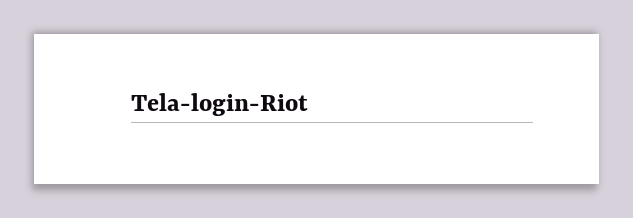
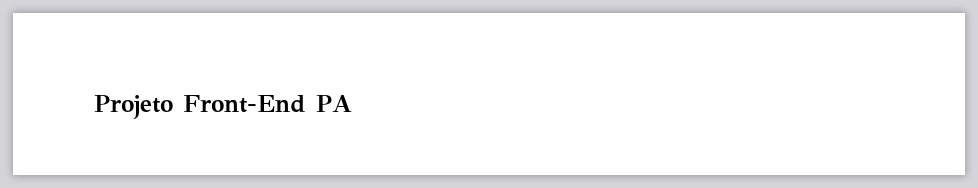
[131,93,308,116] Tela-login-Riot -> [94,95,352,119] Projeto Front-End PA

